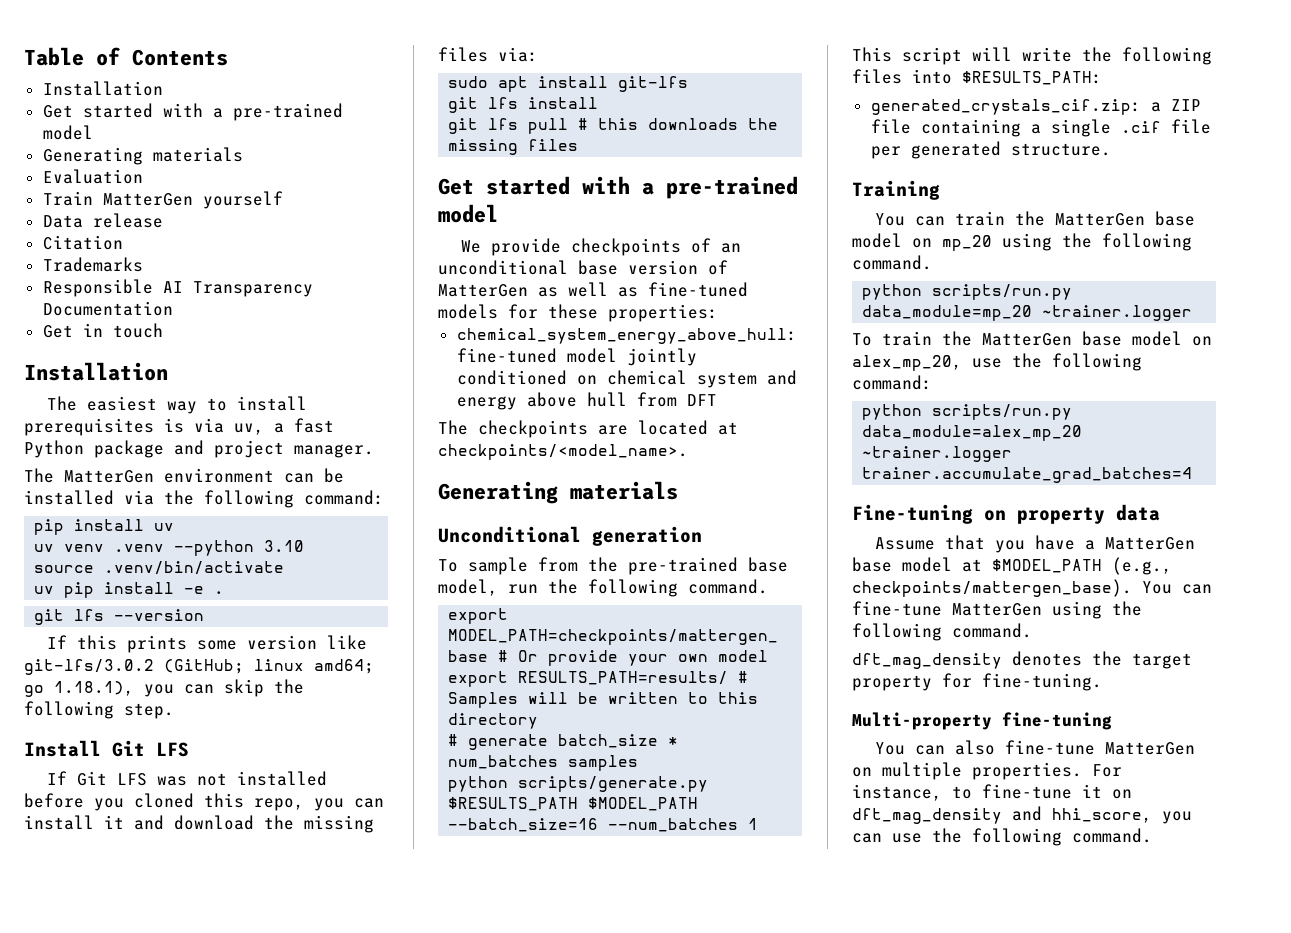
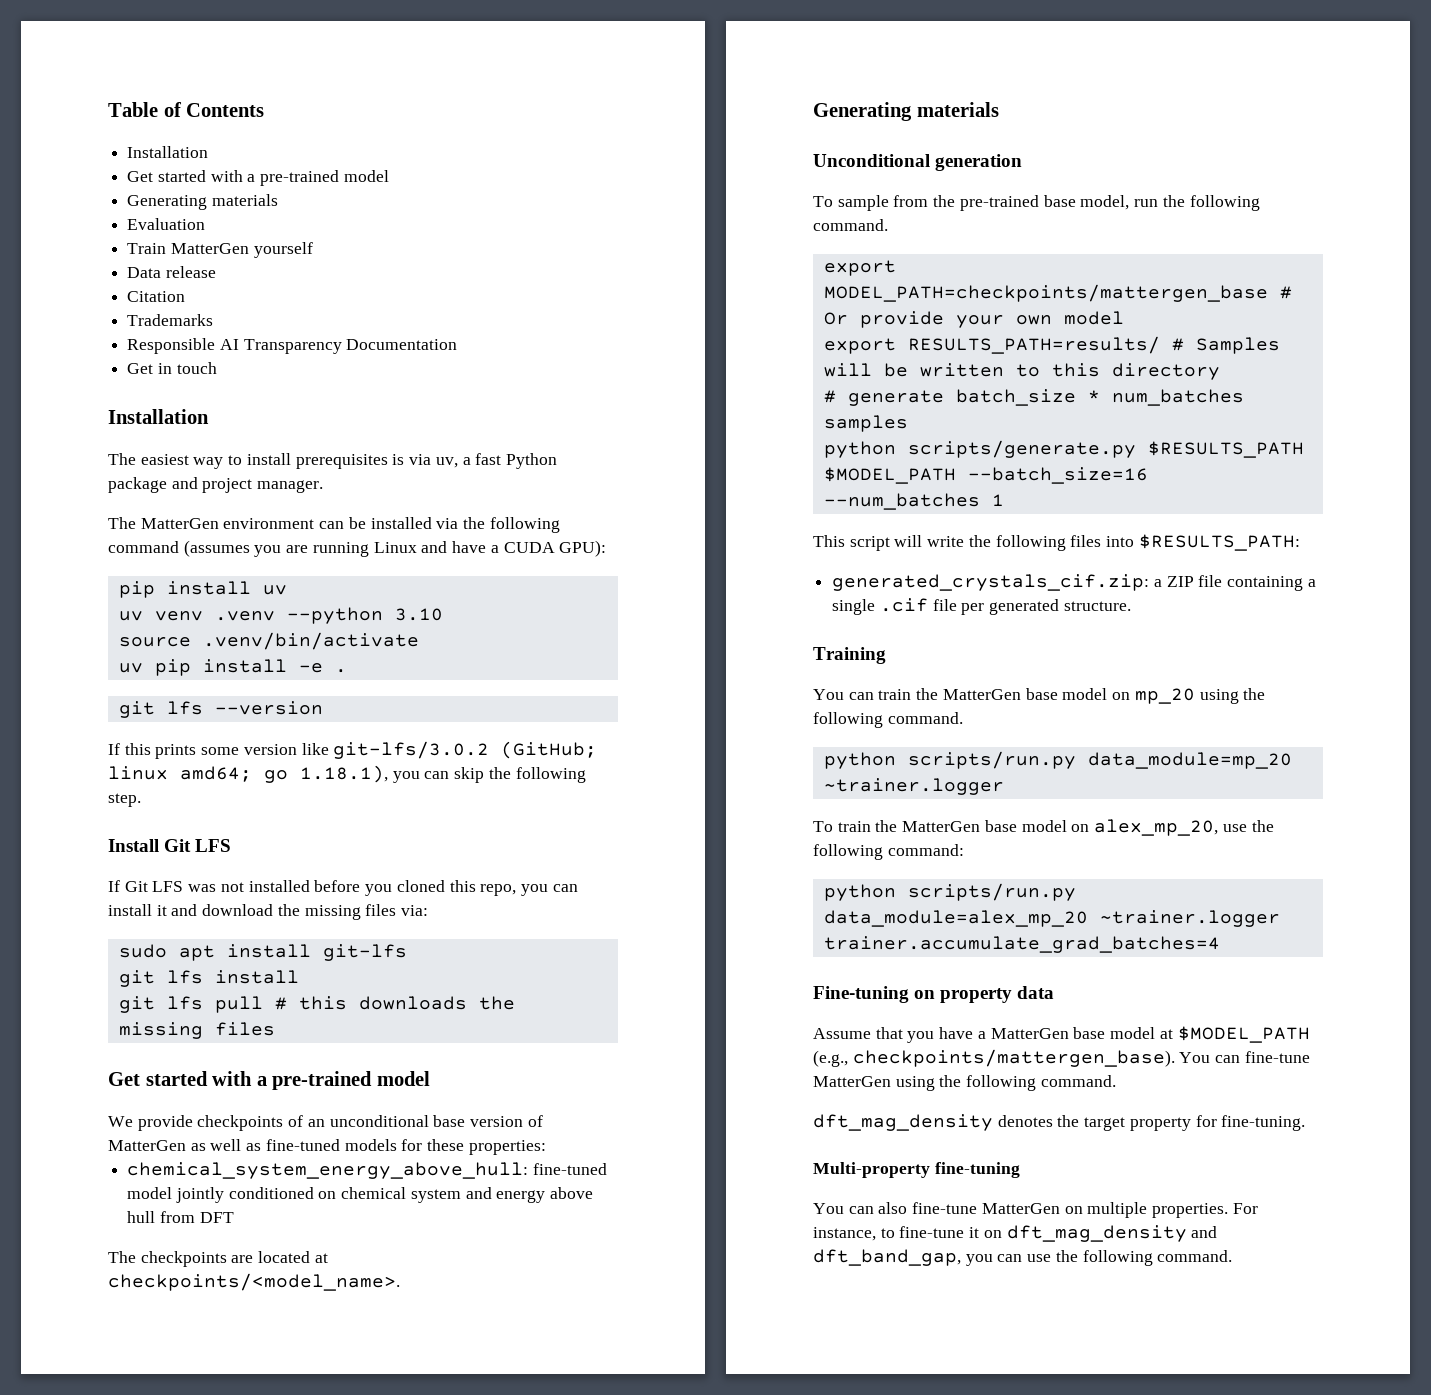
[304,490,384,505] command: -> [108,540,607,557] command (assumes you are running Linux and have a CUDA GPU):
[1052,808,1152,823] hhi_score, -> [813,1249,961,1266] dft_band_gap,

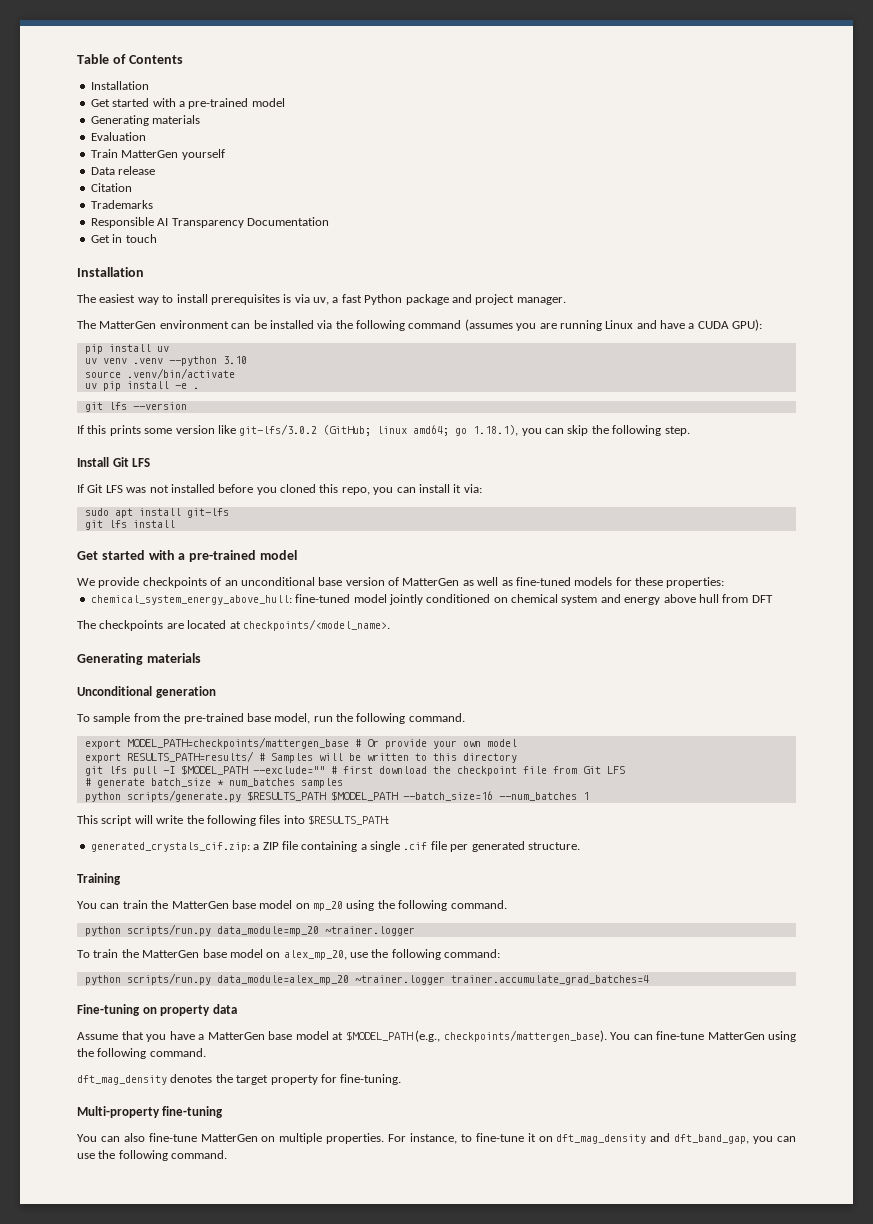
[171,904,397,920] and download the missing files -> (462, 488) none
[118,996,515,1013] [118,1022,275,1039] // git lfs pull # this downloads the missing files -> (175, 524) none
(1220, 371) none -> [84,765,625,776] // git lfs pull -I $MODEL_PATH --exclude="" # first download the checkpoint file from Git LFS

